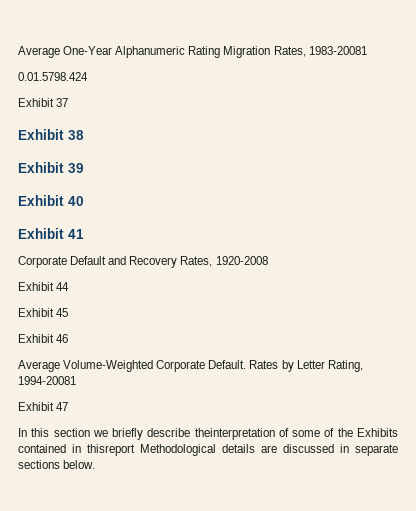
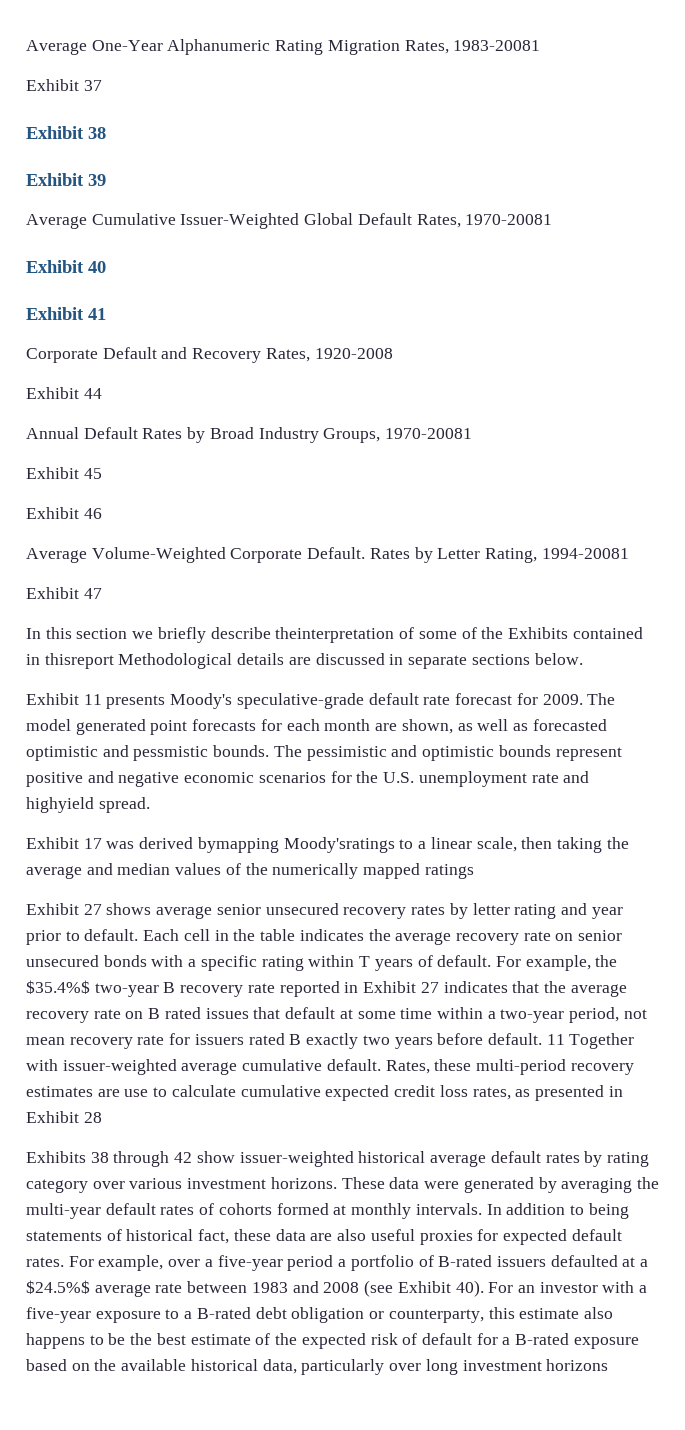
[18,72,88,81] // 0.01.5798.424 -> (541, 45) none
(84, 168) none -> [26,213,553,229] // Average Cumulative Issuer-Weighted Global Default Rates, 1970-20081
(70, 286) none -> [26,427,473,443] // Annual Default Rates by Broad Industry Groups, 1970-20081
(96, 464) none -> [26,693,616,709] [26,719,607,735] [26,745,622,761] [26,771,590,787] [26,797,150,813] [26,837,629,853] [26,863,474,879] [26,903,623,919] [26,929,623,945] [26,955,618,971] [26,980,627,997] [26,1007,647,1023] [26,1033,635,1049] [26,1059,634,1075] [26,1085,623,1101] [26,1111,102,1123] [26,1151,649,1167] [26,1177,659,1193] [26,1203,629,1219] [26,1229,622,1245] [26,1255,649,1271] [26,1280,648,1297] [26,1307,613,1323] [26,1333,639,1349] [26,1359,609,1375] // Exhibit 11 presents Moody's speculative-grade default rate forecast for 2009. The model generated point forecasts for each month are shown, as well as forecasted optimistic and pessmistic bounds. The pessimistic and optimistic bounds represent positive and negative economic scenarios for the U.S. unemployment rate and highyield spread. // Exhibit 17 was derived bymapping Moody'sratings to a linear scale, then taking the average and median values of the numerically mapped ratings // Exhibit 27 shows average senior unsecured recovery rates by letter rating and year prior to default. Each cell in the table indicates the average recovery rate on senior unsecured bonds with a specific rating within T years of default. For example, the $35.4%$ two-year B recovery rate reported in Exhibit 27 indicates that the average recovery rate on B rated issues that default at some time within a two-year period, not mean recovery rate for issuers rated B exactly two years before default. 11 Together with issuer-weighted average cumulative default. Rates, these multi-period recovery estimates are use to calculate cumulative expected credit loss rates, as presented in Exhibit 28 // Exhibits 38 through 42 show issuer-weighted historical average default rates by rating category over various investment horizons. These data were generated by averaging the multi-year default rates of cohorts formed at monthly intervals. In addition to being statements of historical fact, these data are also useful proxies for expected default rates. For example, over a five-year period a portfolio of B-rated issuers defaulted at a $24.5%$ average rate between 1983 and 2008 (see Exhibit 40). For an investor with a five-year exposure to a B-rated debt obligation or counterparty, this estimate also happens to be the best estimate of the expected risk of default for a B-rated exposure based on the available historical data, particularly over long investment horizons

